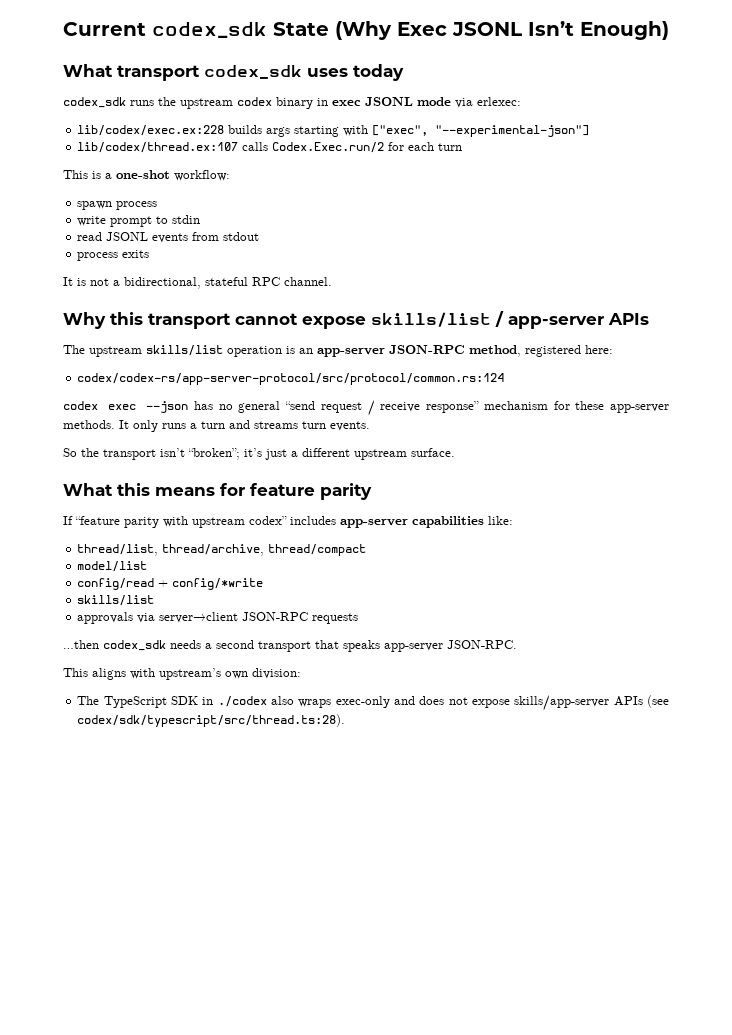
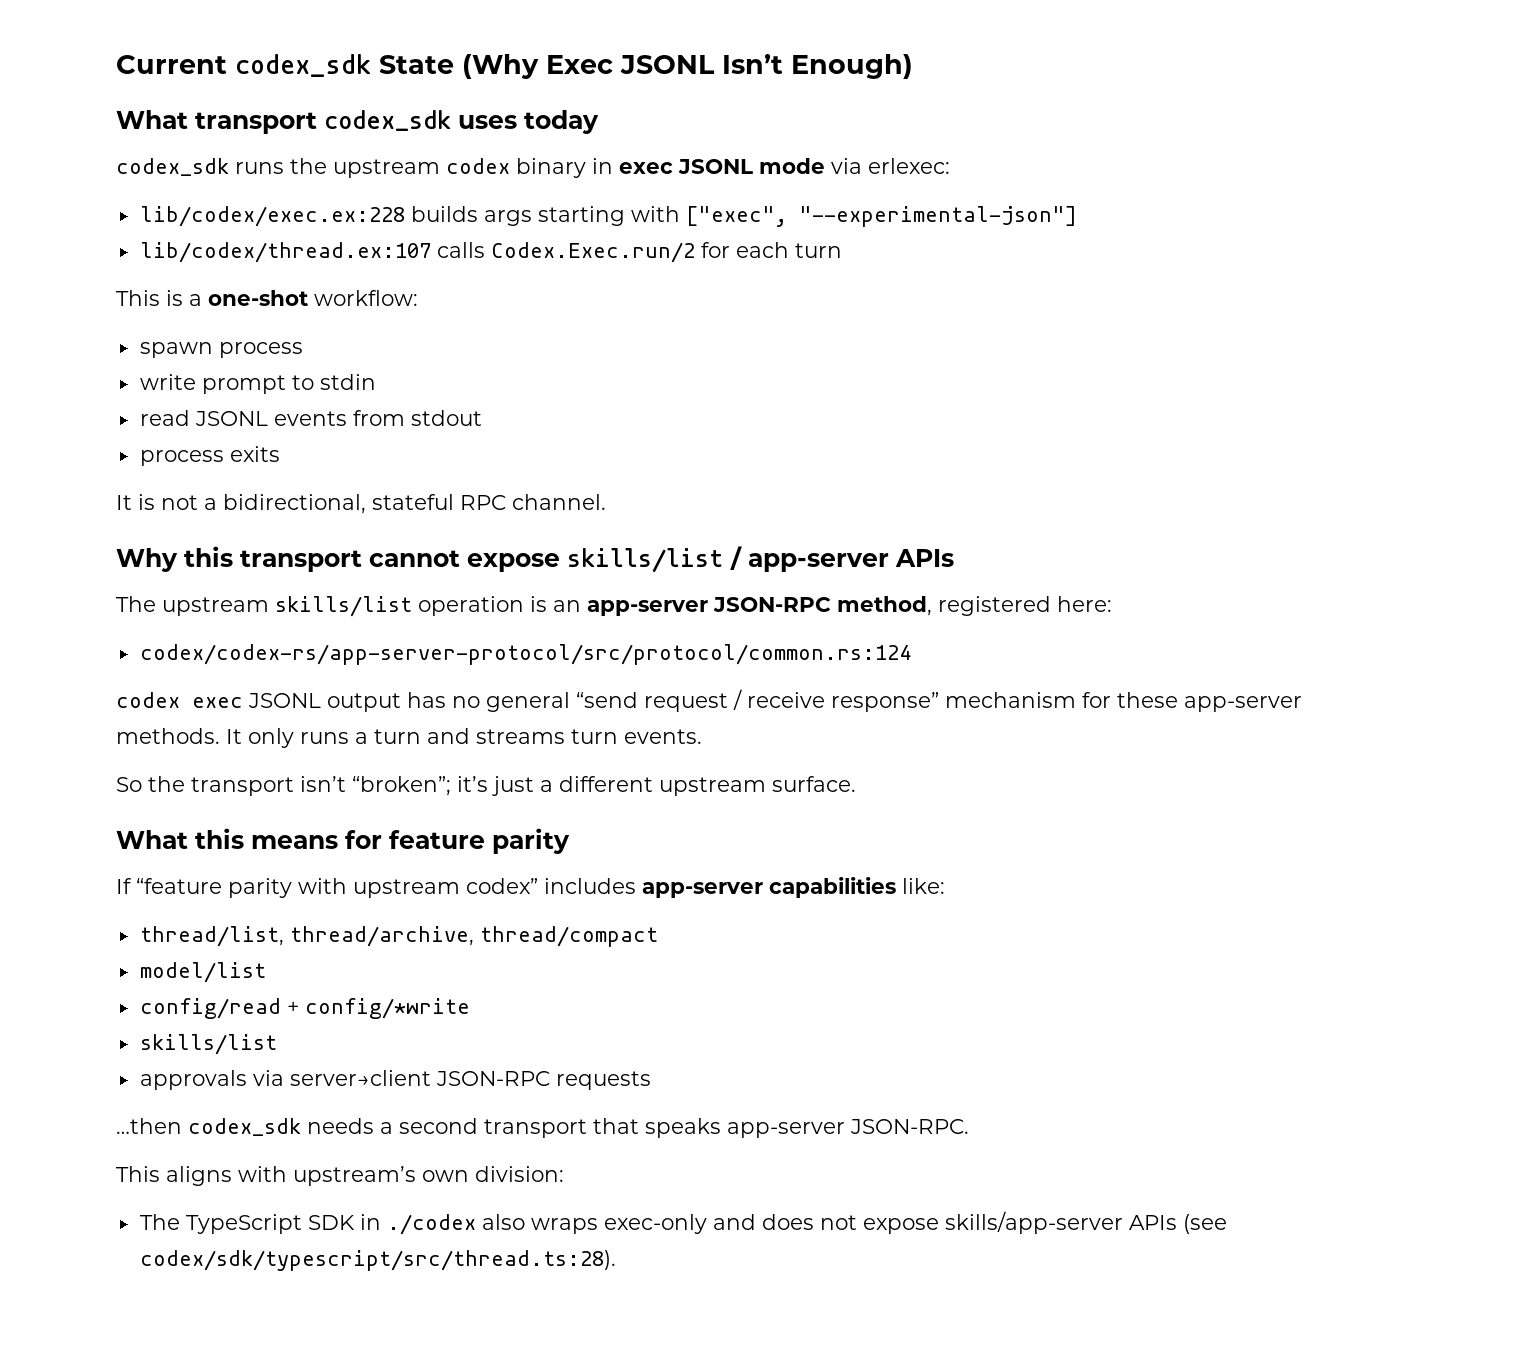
[146,401,189,413] --json -> [248,693,401,712] JSONL output

